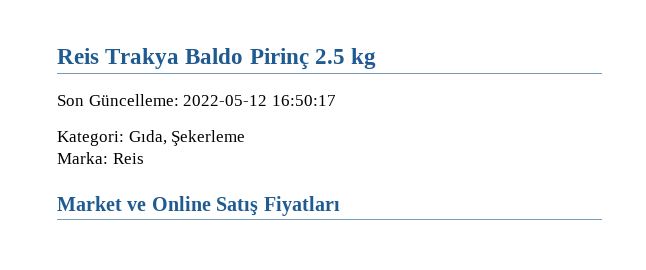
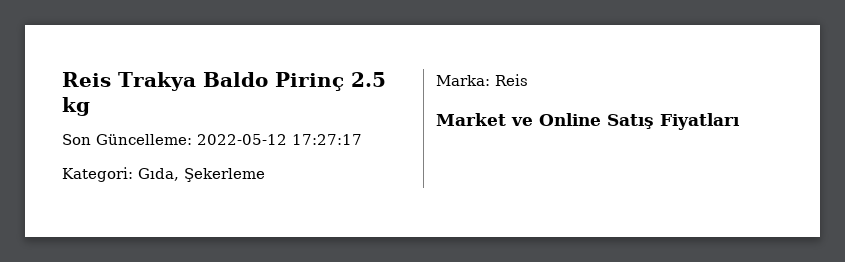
[271,95,336,106] 16:50:17 -> [292,134,362,145] 17:27:17

